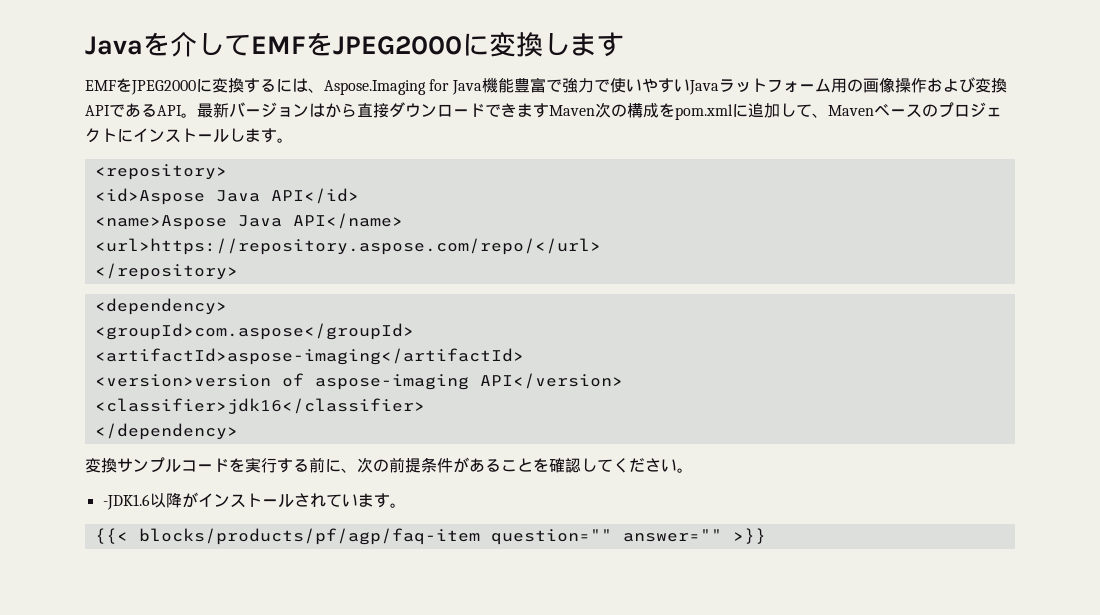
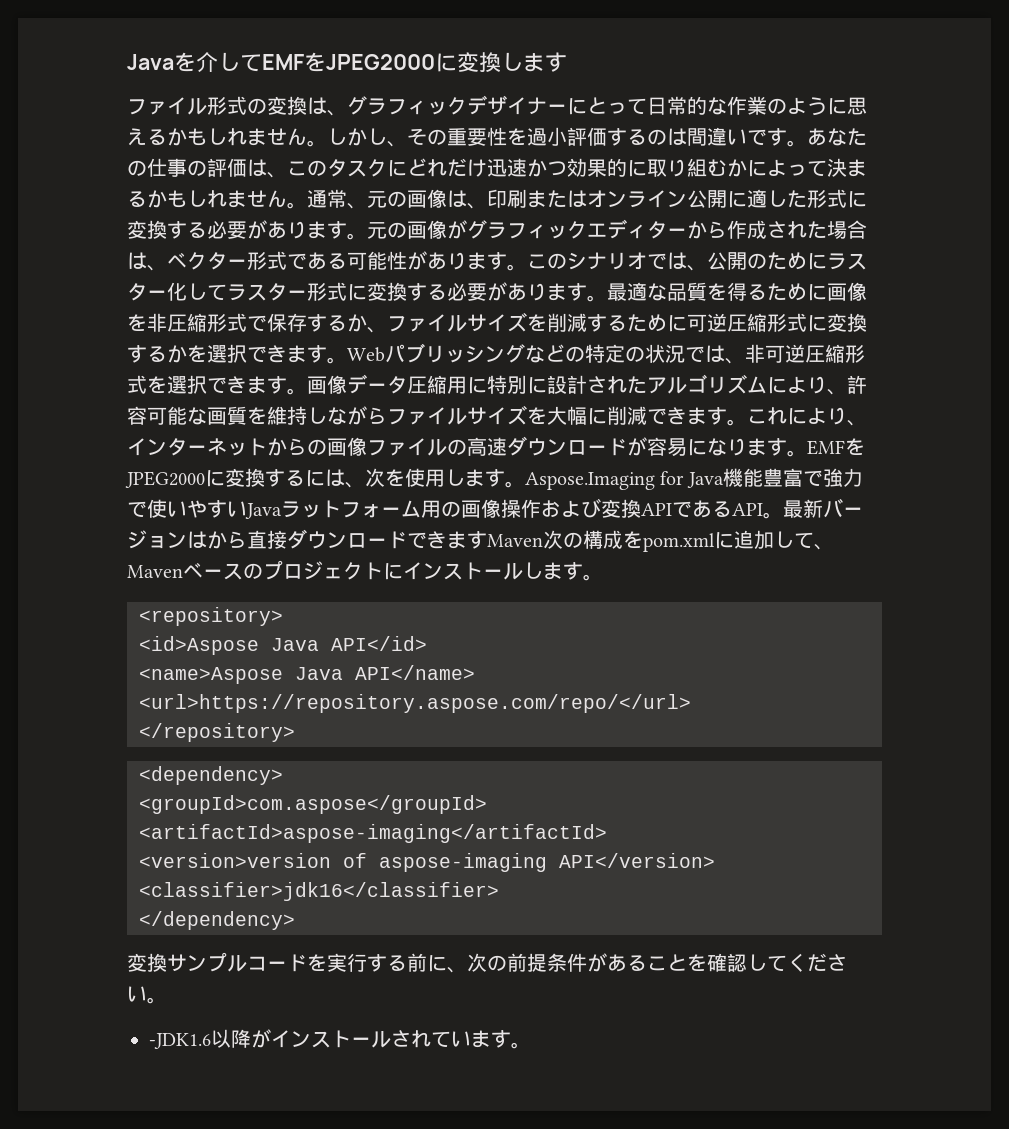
(624, 44) none -> [127,95,867,116] [127,127,867,147] [127,158,867,178] [127,189,867,209] [127,219,867,240] [127,251,867,271] [127,282,867,302] [127,312,867,333] [127,343,865,364] [127,374,867,395] [127,405,867,426] [127,436,807,457] ファイル形式の変換は、グラフィックデザイナーにとって日常的な作業のように思えるかもしれません。しかし、その重要性を過小評価するのは間違いです。あなたの仕事の評価は、このタスクにどれだけ迅速かつ効果的に取り組むかによって決まるかもしれません。通常、元の画像は、印刷またはオンライン公開に適した形式に変換する必要があります。元の画像がグラフィックエディターから作成された場合は、ベクター形式である可能性があります。このシナリオでは、公開のためにラスター化してラスター形式に変換する必要があります。最適な品質を得るために画像を非圧縮形式で保存するか、ファイルサイズを削減するために可逆圧縮形式に変換するかを選択できます。Webパブリッシングなどの特定の状況では、非可逆圧縮形式を選択できます。画像データ圧縮用に特別に設計されたアルゴリズムにより、許容可能な画質を維持しながらファイルサイズを大幅に削減できます。これにより、インターネットからの画像ファイルの高速ダウンロードが容易になります。
(324, 90) none -> [365,468,525,488] 次を使用します。
[94,528,766,545] // {{< blocks/products/pf/agp/faq-item question="" answer="" >}} -> (531, 1045) none

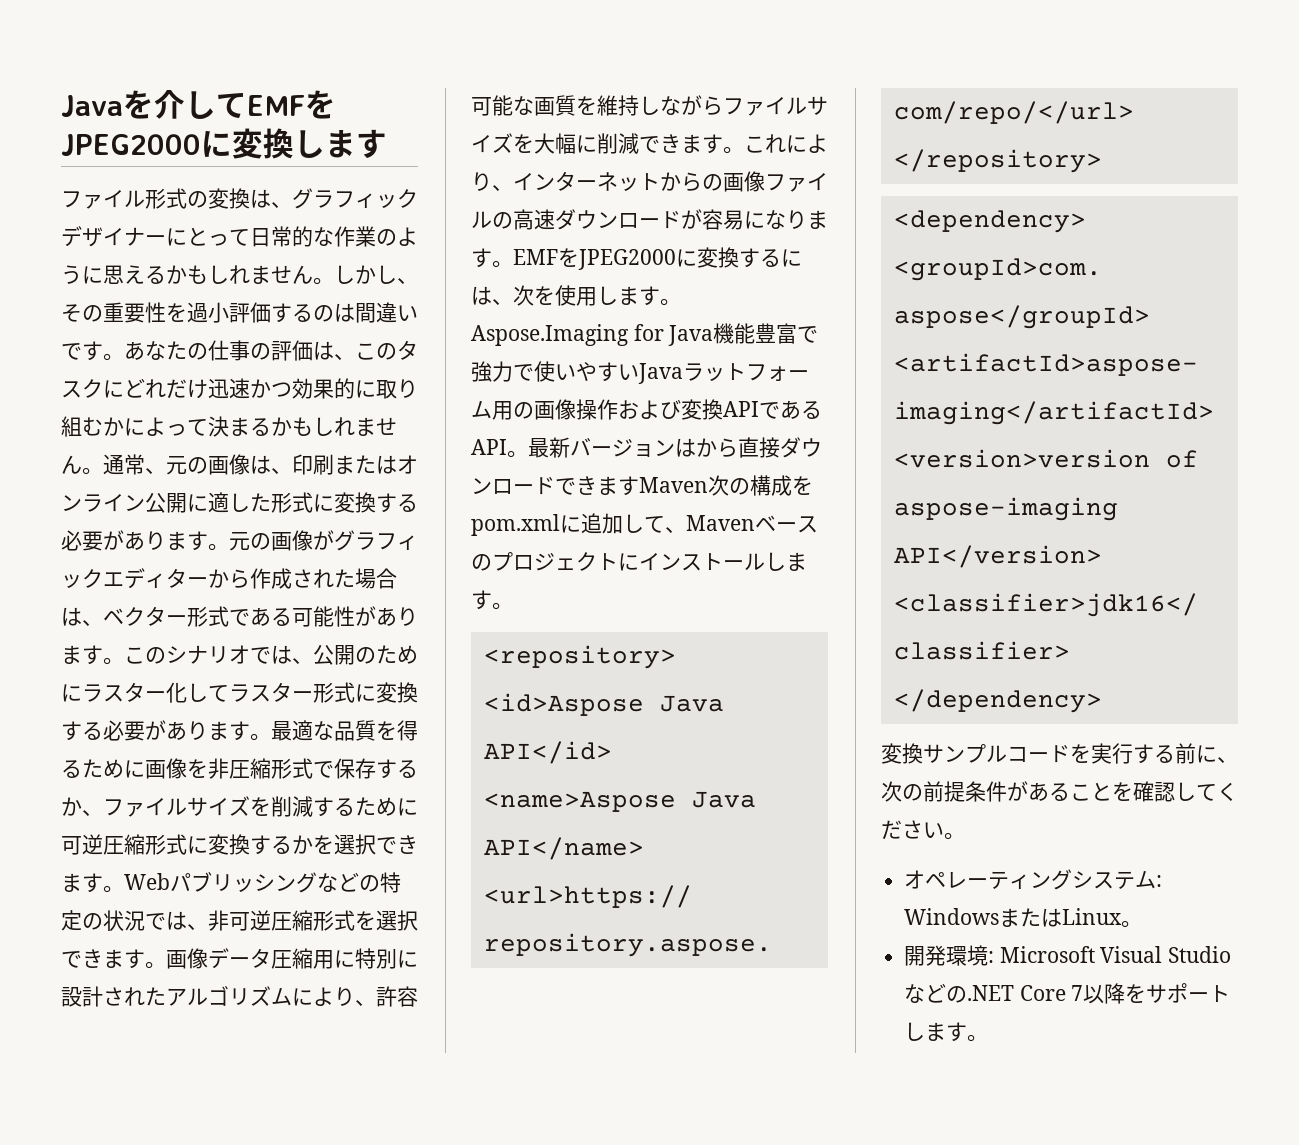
[149,1029,471,1049] -JDK1.6以降がインストールされてい -> [904,869,1163,890] [904,908,1143,928] [904,945,1232,966] [904,983,1231,1004] [904,1022,926,1041] オペレーティングシステム: WindowsまたはLinux。 // 開発環境: Microsoft Visual Studioなどの.NET Core 7以降をサポートし

